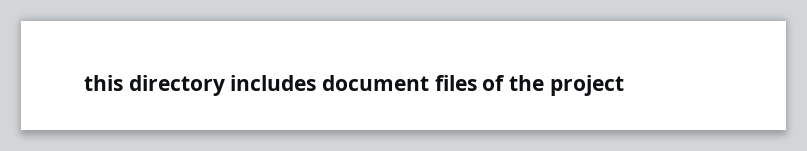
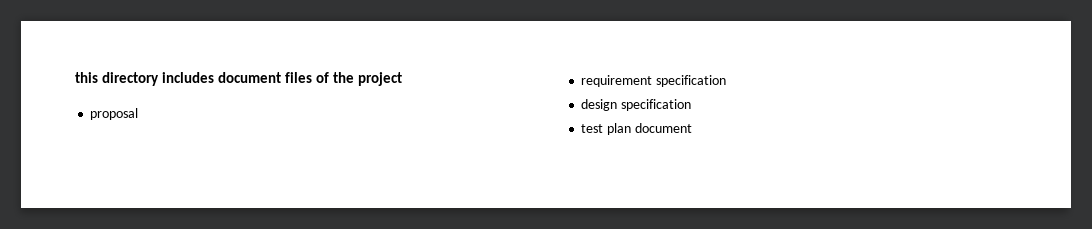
(624, 85) none -> [90,108,139,120] [581,75,727,87] [581,99,692,111] [581,123,692,135] // proposal // requirement specification // design specification // test plan document

